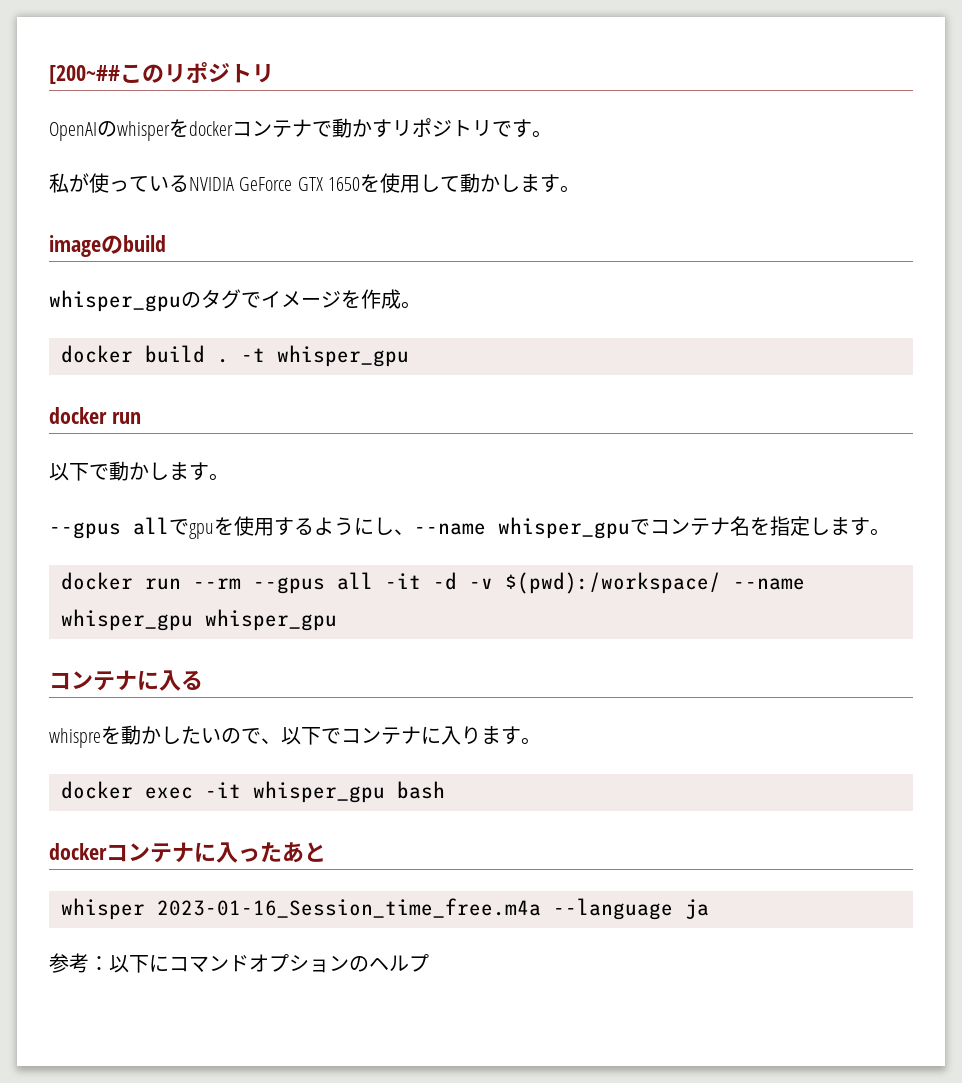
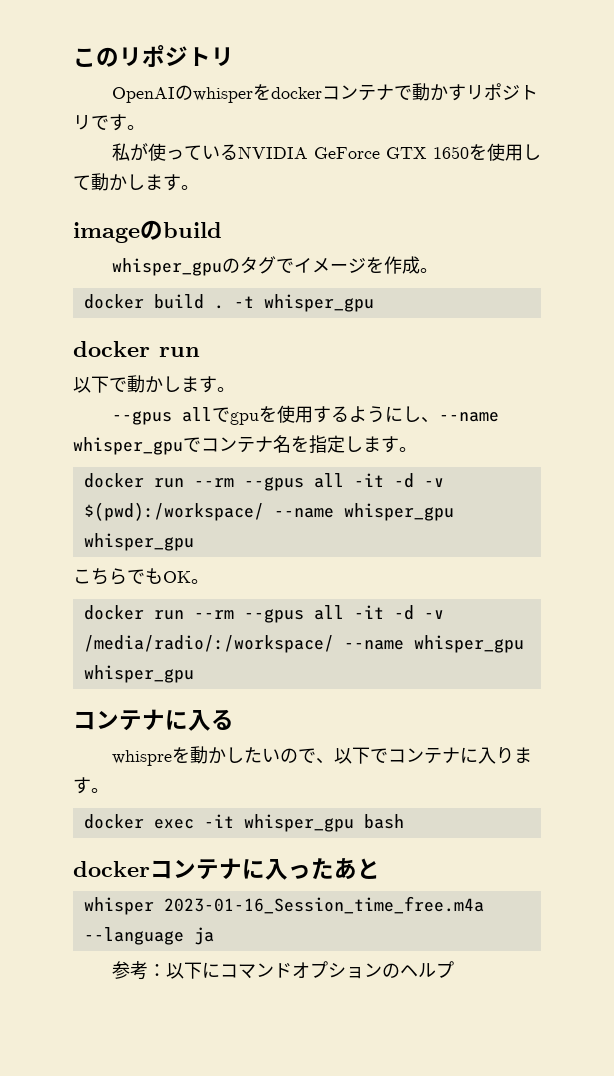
[49,65,120,84] [200~## -> (73, 57) none
(337, 620) none -> [73,568,209,585] [83,605,444,623] [83,635,524,653] [83,665,194,683] // こちらでもOK。 // docker run --rm --gpus all -it -d -v /media/radio/:/workspace/ --name whisper_gpu whisper_gpu

